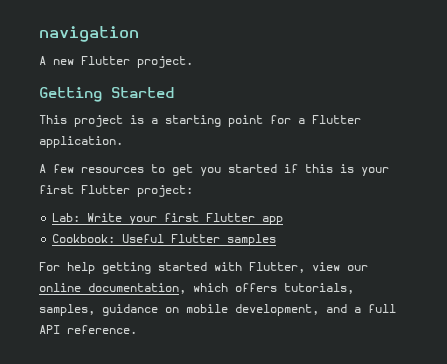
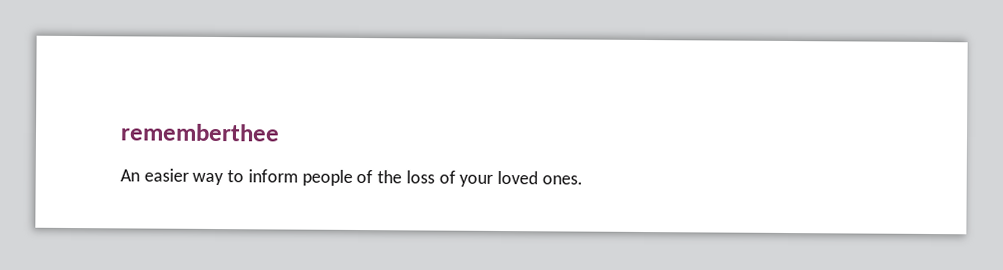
[39,26,139,42] [39,56,193,68] [39,87,174,102] [39,115,361,127] [39,136,123,148] [39,164,389,176] [39,185,193,197] [52,213,284,225] [52,234,277,246] [39,262,368,274] [39,283,354,294] [39,304,396,316] [39,325,137,334] navigation // A new Flutter project. // Getting Started // This project is a starting point for a Flutter application. // A few resources to get you started if this is your first Flutter project: // Lab: Write your first Flutter app // Cookbook: Useful Flutter samples // For help getting started with Flutter, view our online documentation, which offers tutorials, samples, guidance on mobile development, and a full API reference. -> [120,123,280,142] [120,168,583,187] rememberthee // An easier way to inform people of the loss of your loved ones.

